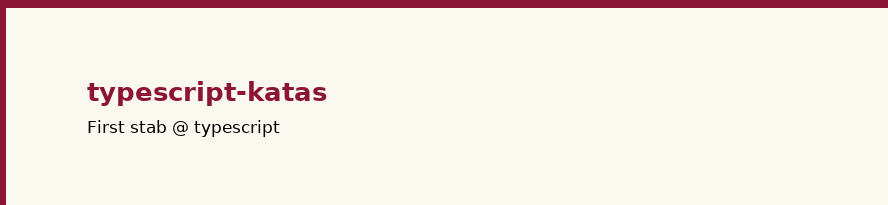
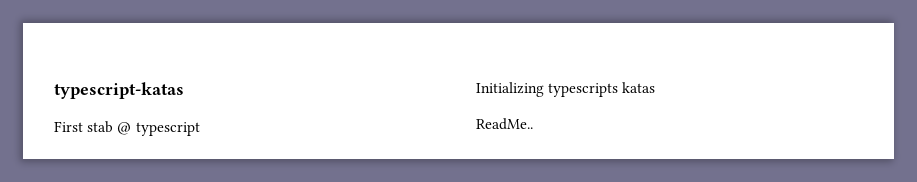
(280, 128) none -> [476,82,656,97] [476,118,533,130] // Initializing typescripts katas // ReadMe..

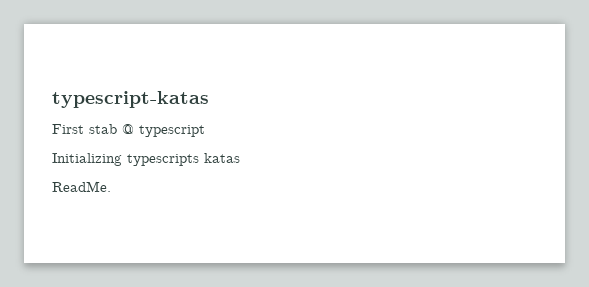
[476,118,533,130] ReadMe.. -> [52,181,111,192] ReadMe.

